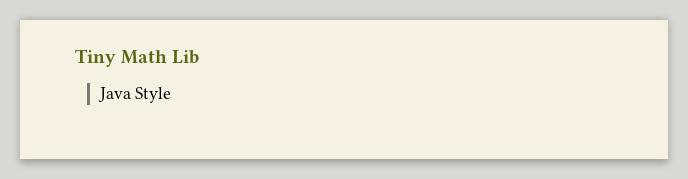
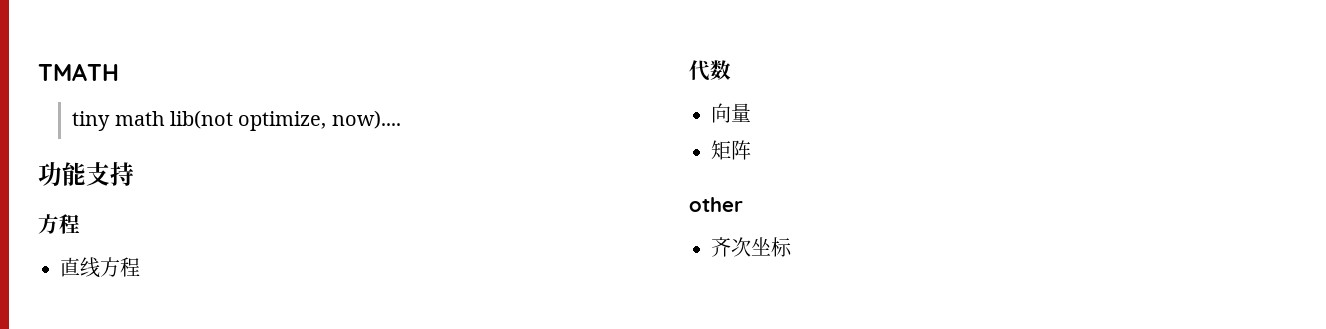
[75,49,200,67] [97,87,172,103] Tiny Math Lib // Java Style -> [38,63,119,81] [72,110,401,131] [38,162,134,186] [38,214,80,234] [60,257,140,278] [689,60,731,81] [711,103,751,123] [711,140,751,160] [689,197,743,212] [711,237,792,257] TMATH // tiny math lib(not optimize, now).... // 功能支持 // 方程 // 直线方程 // 代数 // 向量 // 矩阵 // other // 齐次坐标

